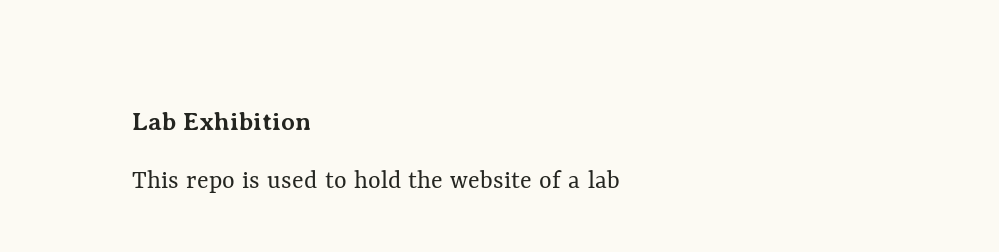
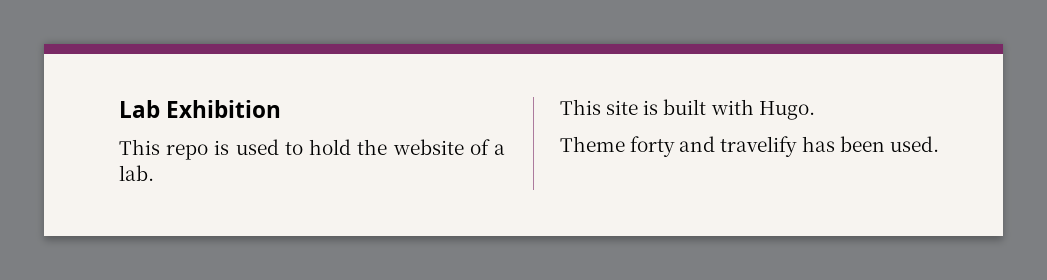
[587,170,620,188] lab -> [119,165,154,181] [560,99,815,120] [560,136,939,157] lab. // This site is built with Hugo. // Theme forty and travelify has been used.

